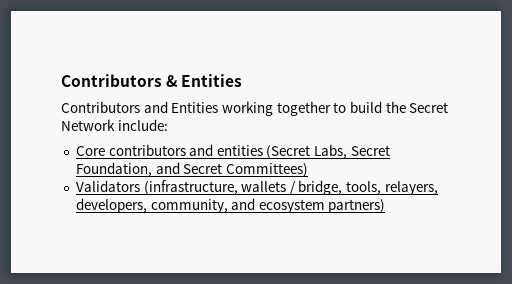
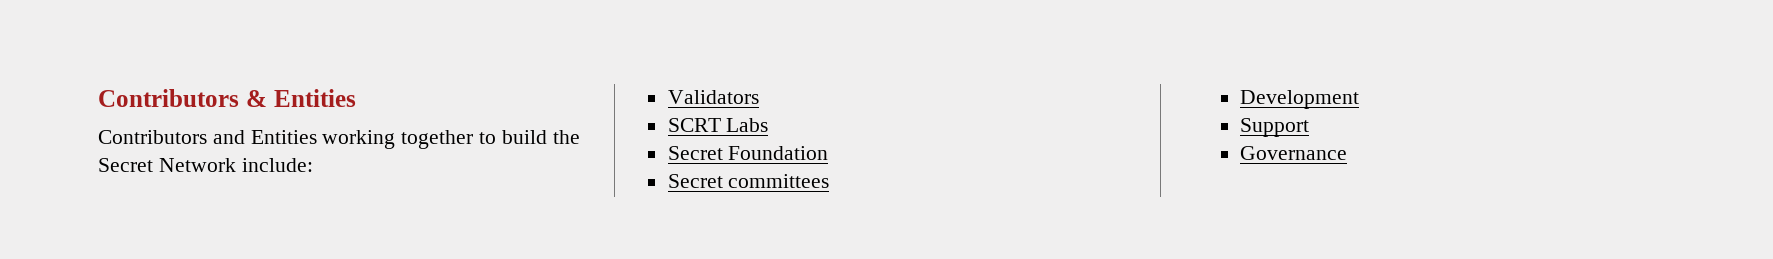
[75,144,390,159] [75,162,308,177] [75,180,438,195] [75,198,386,213] Core contributors and entities (Secret Labs, Secret Foundation, and Secret Committees) // Validators (infrastructure, wallets / bridge, tools, relayers, developers, community, and ecosystem partners) -> [667,90,759,104] [667,118,769,132] [667,146,829,160] [667,174,830,188] [1240,90,1360,109] [1240,118,1310,137] [1240,146,1348,160] Validators // SCRT Labs // Secret Foundation // Secret committees // Development // Support // Governance

